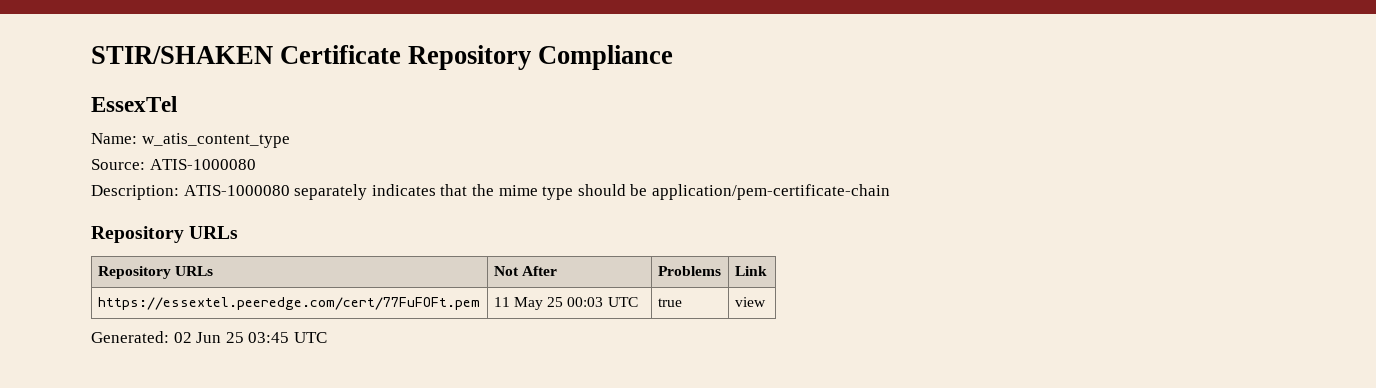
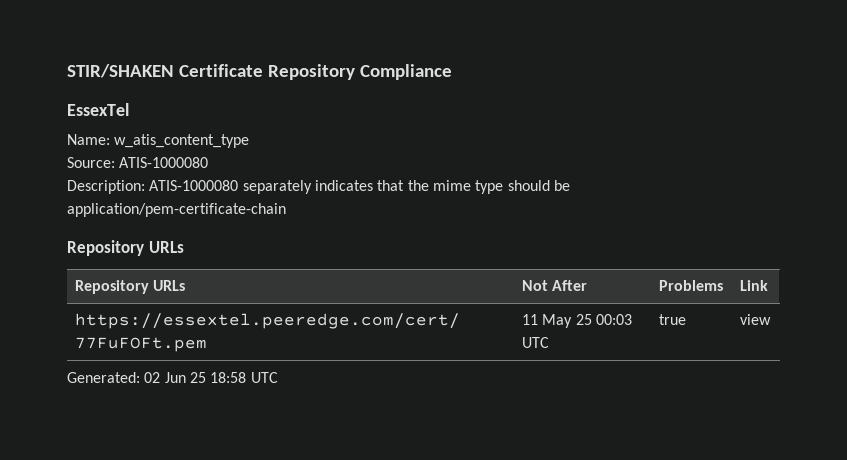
[248,332,290,343] 03:45 -> [210,372,247,383] 18:58

